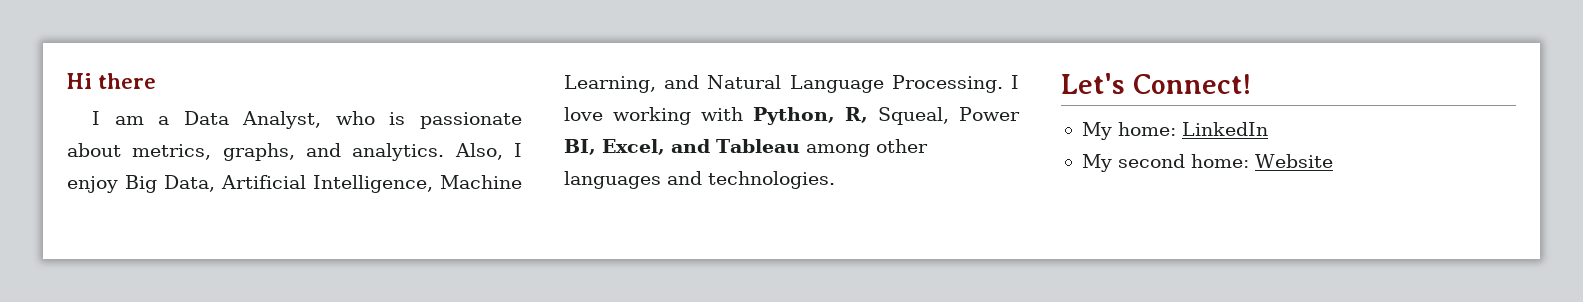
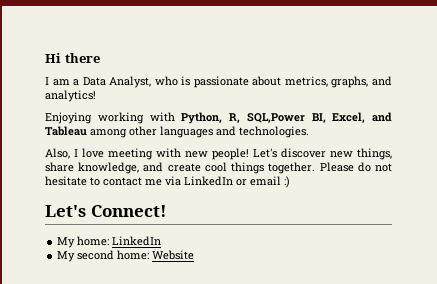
[352,143,522,161] [67,175,522,193] [564,75,1019,93] [564,107,603,121] analytics. Also, I enjoy Big Data, Artificial Intelligence, Machine Learning, and Natural Language Processing. I love -> [45,90,96,102] [45,112,92,124] analytics! // Enjoying
[878,107,1021,125] Squeal, Power -> [246,113,305,123] SQL,Power
(835, 180) none -> [45,148,392,160] [45,162,393,174] [45,176,290,188] // Also, I love meeting with new people! Let's discover new things, share knowledge, and create cool things together. Please do not hesitate to contact me via LinkedIn or email :)

